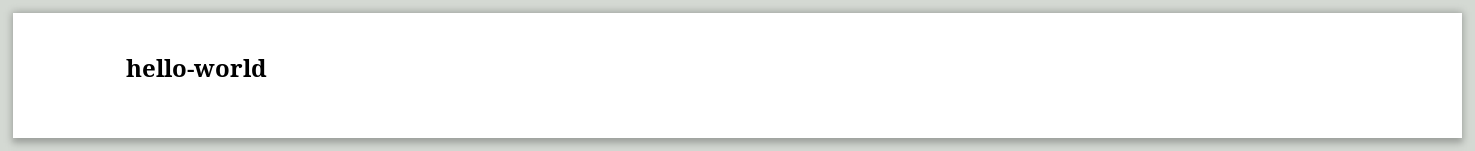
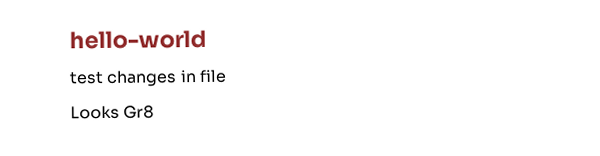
(267, 68) none -> [69,69,227,87] [70,105,155,120] // test changes in file // Looks Gr8

